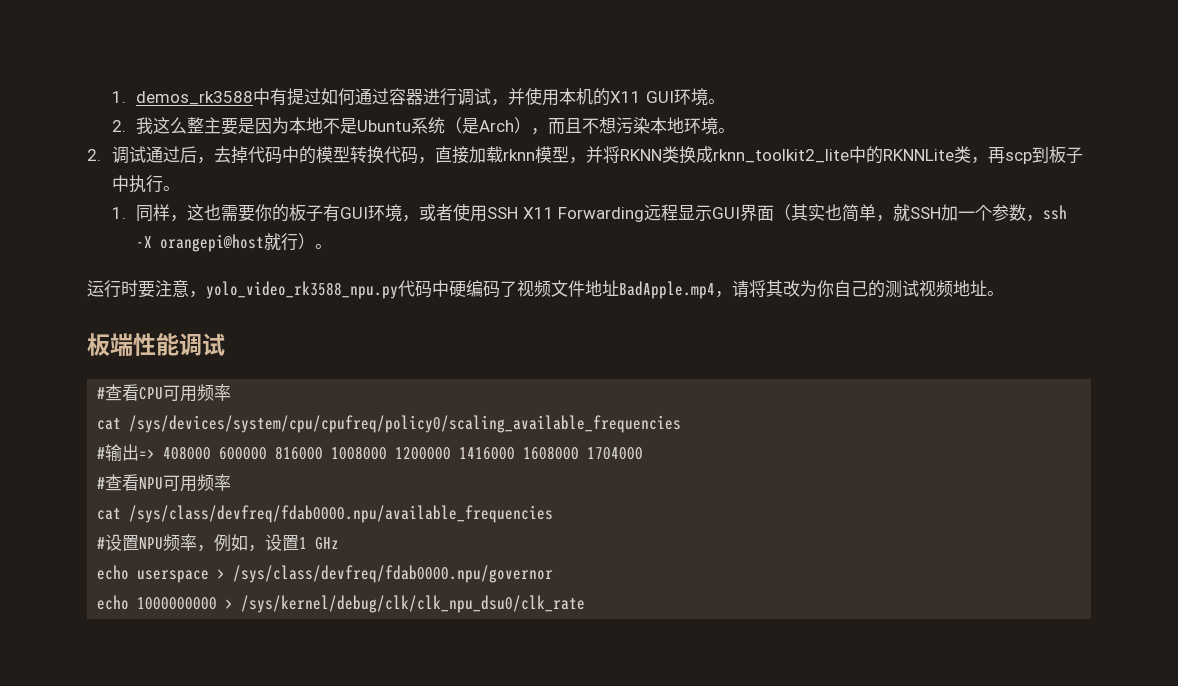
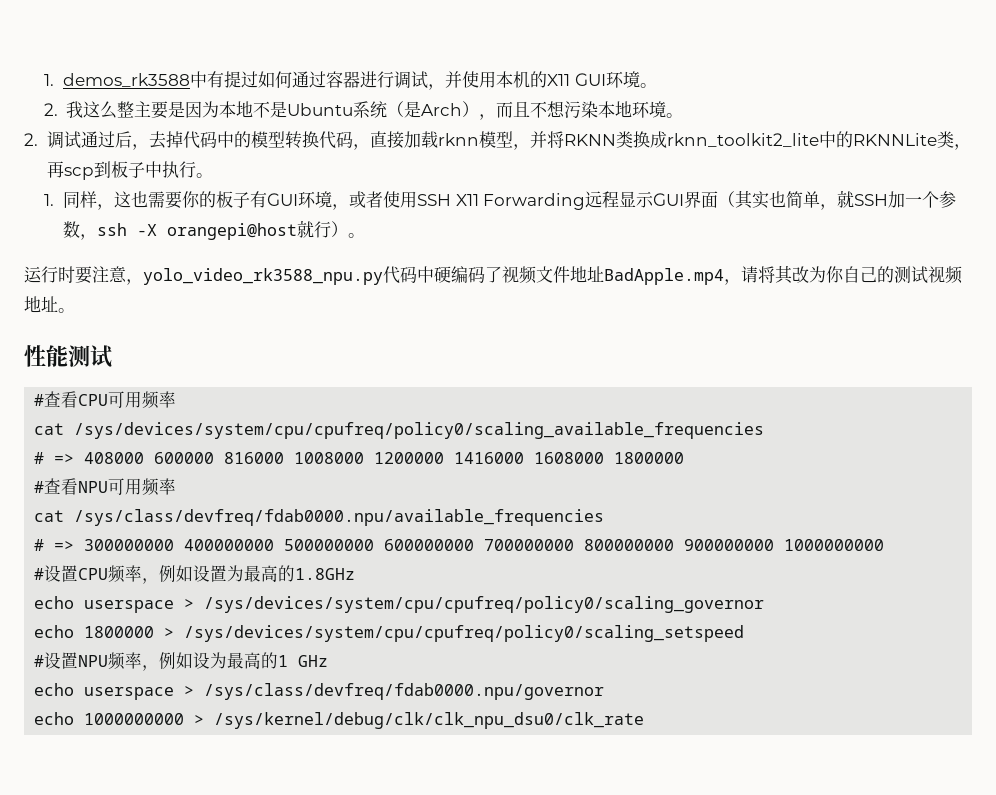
[87,333,202,357] 板端性能调 -> [24,345,90,367] 性能测
[105,444,140,462] 输出 -> (45, 458) none
[587,447,644,460] 1704000 -> [614,452,685,464] 1800000
(554, 514) none -> [34,539,885,551] [34,565,356,584] [34,596,765,613] [34,625,745,642] // # => 300000000 400000000 500000000 600000000 700000000 800000000 900000000 1000000000 // #设置CPU频率，例如设置为最高的1.8GHz // echo userspace > /sys/devices/system/cpu/cpufreq/policy0/scaling_governor // echo 1800000 > /sys/devices/system/cpu/cpufreq/policy0/scaling_setspeed
[248,534,300,552] ，设置 -> [193,652,279,669] 设为最高的

